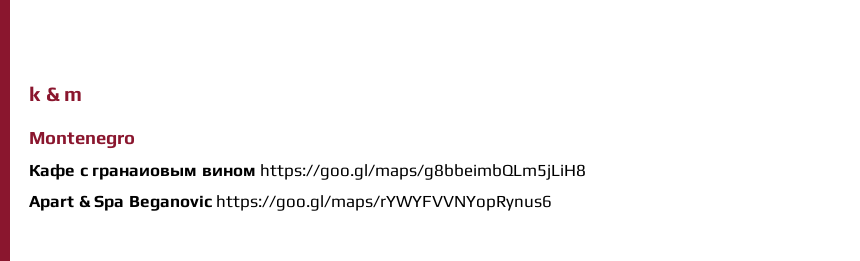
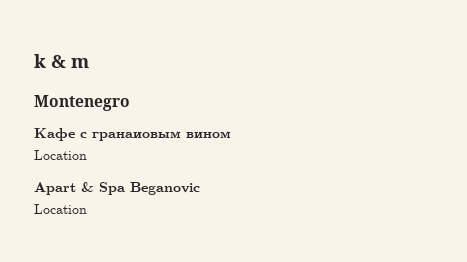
[260,164,587,180] https://goo.gl/maps/g8bbeimbQLm5jLiH8 -> [34,150,87,160] // Location
[216,195,553,211] https://goo.gl/maps/rYWYFVVNYopRynus6 -> [34,204,87,214] // Location

